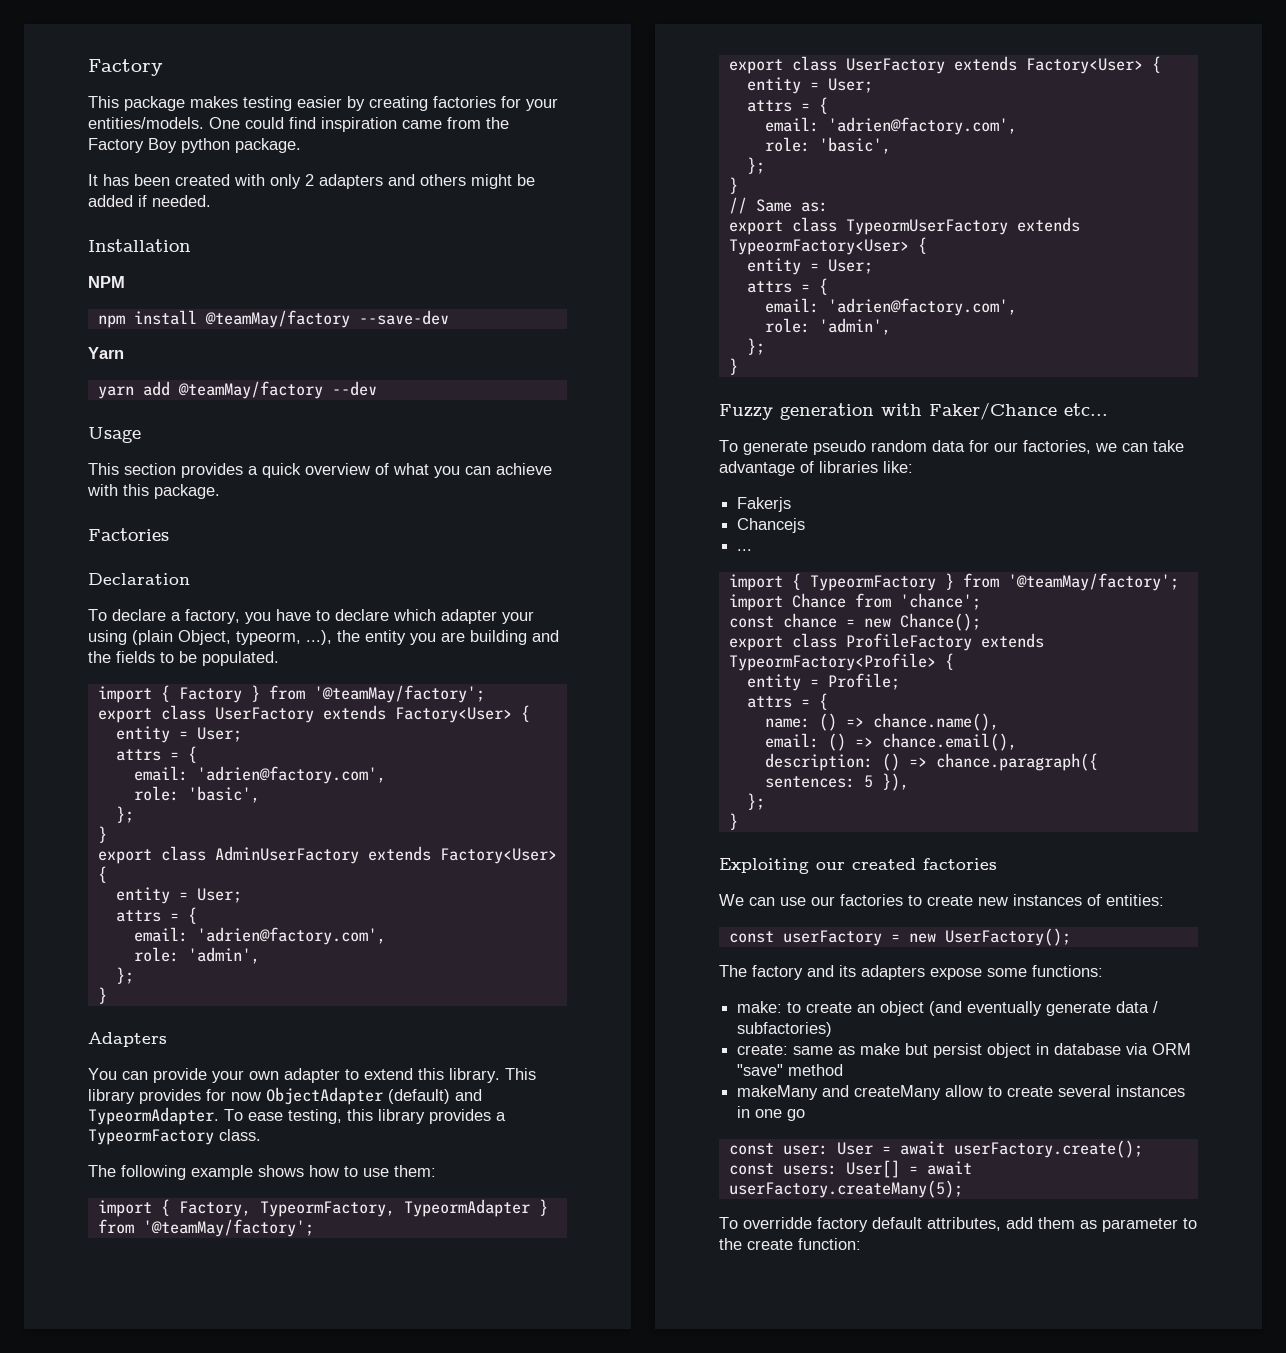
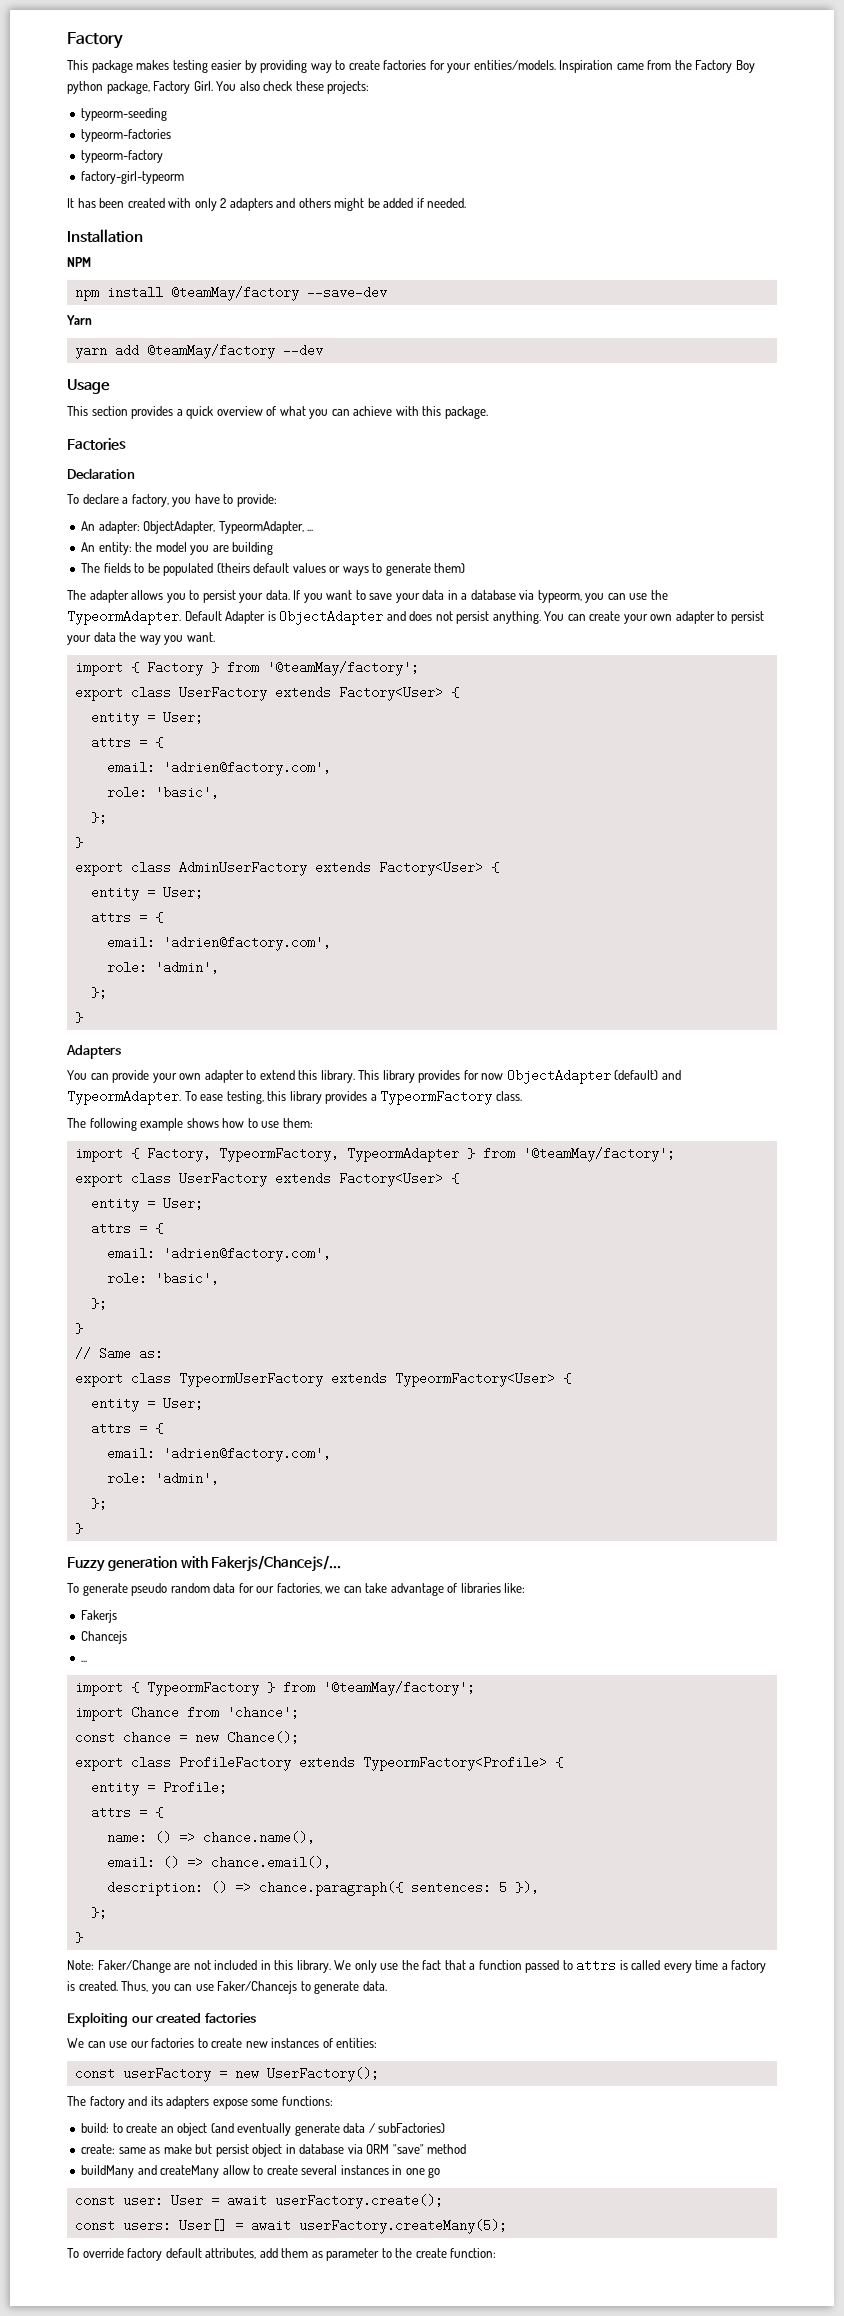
[369,96,558,111] [88,117,397,132] creating factories for your entities/models. One could find inspiration -> [260,60,614,73] providing way to create factories for your entities/models. Inspiration
[235,138,301,153] package. -> [106,81,370,94] [81,108,168,121] [81,129,172,142] [81,150,164,163] [81,171,185,184] package, Factory Girl. You also check these projects: // typeorm-seeding // typeorm-factories // typeorm-factory // factory-girl-typeorm
[335,609,534,624] [88,630,406,645] declare which adapter your using (plain Object, typeorm, ...), the entity -> [236,494,277,507] [81,521,314,534] [81,542,187,555] provide: // An adapter: ObjectAdapter, TypeormAdapter, ... // An entity: the model
[532,630,559,642] [88,651,111,663] and the -> [81,563,101,573] // The
[202,651,279,666] populated. -> [163,563,466,576] [67,590,668,603] [67,610,764,625] [67,632,215,645] populated (theirs default values or ways to generate them) // The adapter allows you to persist your data. If you want to save your data in a database via typeorm, you can use the TypeormAdapter. Default Adapter is ObjectAdapter and does not persist anything. You can create your own adapter to persist your data the way you want.
[929,402,1108,420] Faker/Chance etc... -> [211,1555,342,1572] Fakerjs/Chancejs/...
(738, 821) none -> [67,1959,767,1973] [67,1981,387,1994] // Note: Faker/Change are not included in this library. We only use the fact that a function passed to attrs is called every time a factory is created. Thus, you can use Faker/Chancejs to generate data.
[737,1001,783,1013] make: -> [81,2123,110,2133] build:
[737,1022,833,1037] subfactories) -> [378,2123,446,2133] subFactories)
[737,1085,819,1100] makeMany -> [81,2165,135,2178] buildMany
[743,1217,812,1229] overridde -> [82,2248,124,2258] override

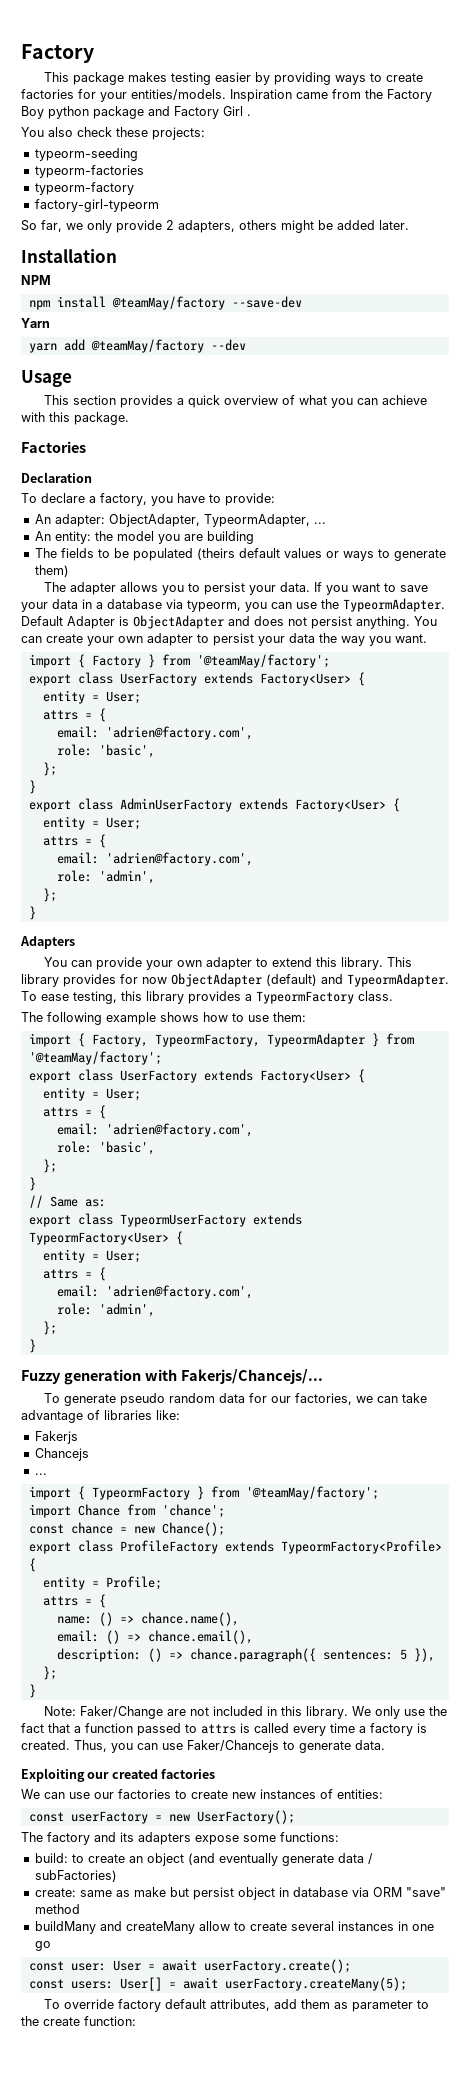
[310,63,332,73] way -> [335,75,367,85] ways
[106,81,213,94] package, Factory Girl. -> [93,106,251,119] package and Factory Girl . //
[67,198,296,211] It has been created with only 2 adapters and -> [21,220,235,233] So far, we only provide 2 adapters,
[416,198,467,208] if needed. -> [379,220,409,230] later.

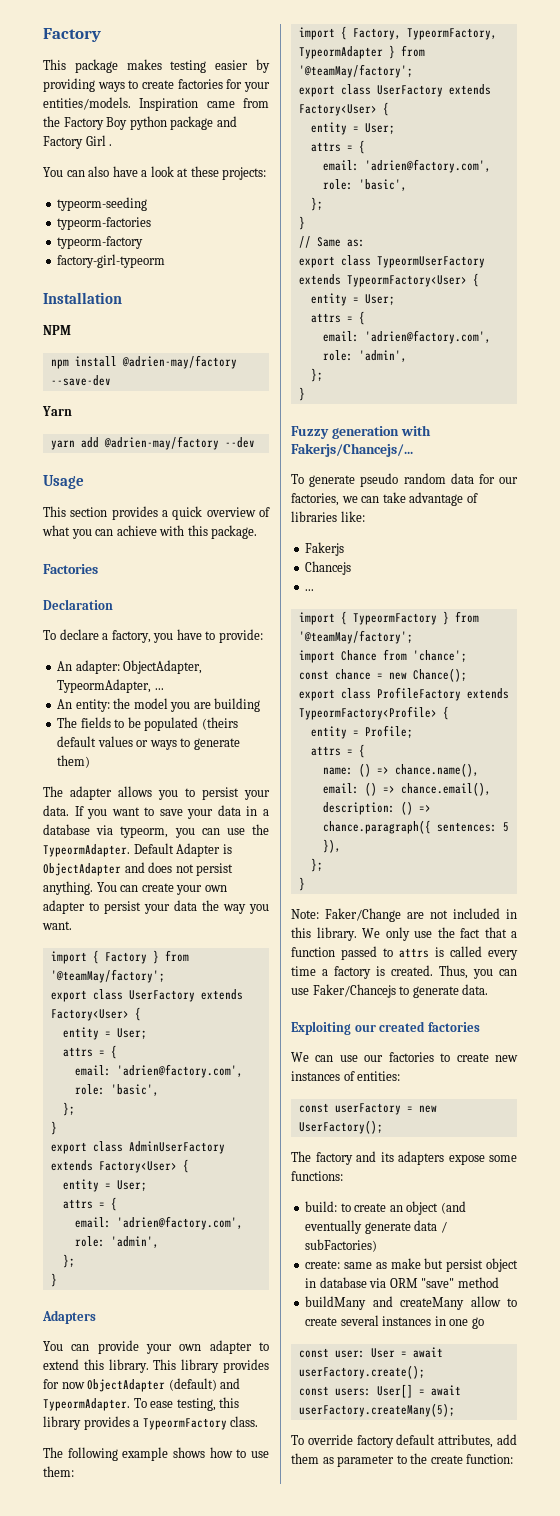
[48,127,112,137] also check -> [66,166,189,177] can also have a look at
[21,220,409,233] // So far, we only provide 2 adapters, others might be added later. -> (166, 261) none
[111,296,225,310] @teamMay/factory -> [121,355,237,369] @adrien-may/factory
[90,339,204,353] @teamMay/factory -> [103,436,219,450] @adrien-may/factory

